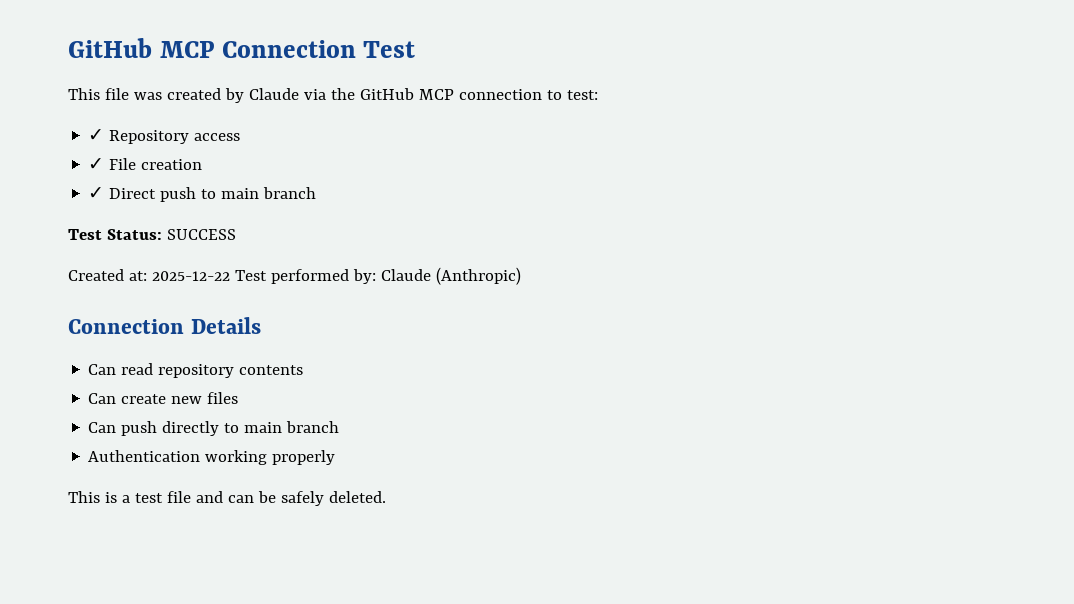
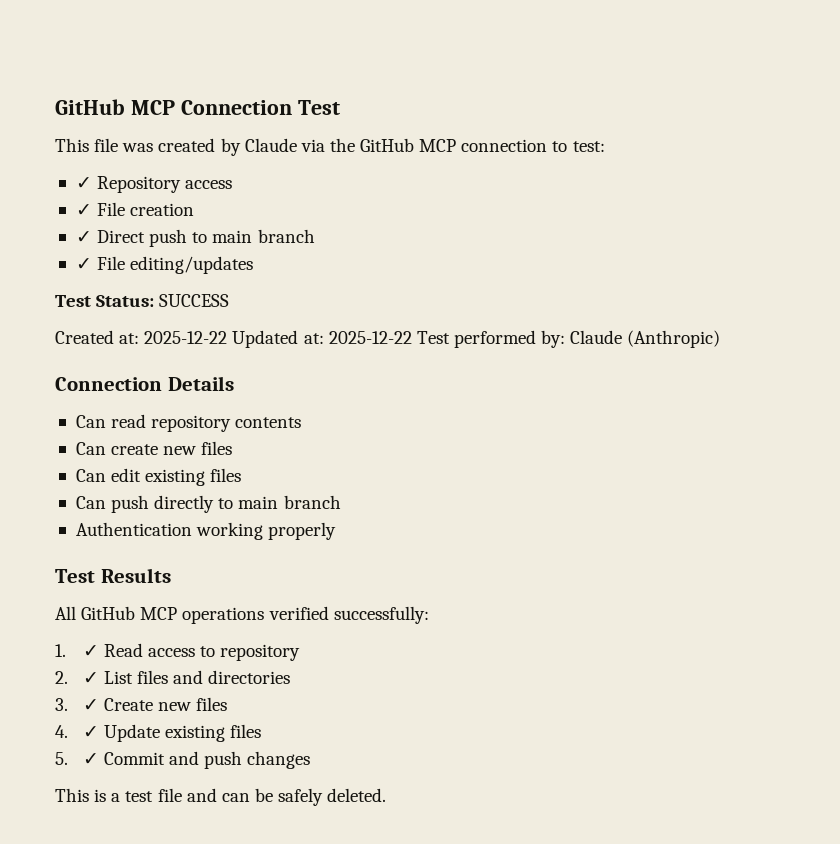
(317, 193) none -> [75,256,254,274] // ✓ File editing/updates
(230, 276) none -> [232,330,412,348] Updated at: 2025-12-22
(239, 398) none -> [75,468,242,486] // Can edit existing files
(336, 457) none -> [55,568,171,583] [55,606,429,624] [55,643,301,661] [55,670,291,684] [55,697,228,711] [55,724,262,742] [55,751,311,769] // Test Results // All GitHub MCP operations verified successfully: // 1. ✓ Read access to repository // 2. ✓ List files and directories // 3. ✓ Create new files // 4. ✓ Update existing files // 5. ✓ Commit and push changes

